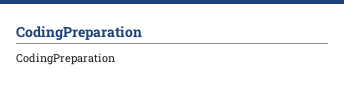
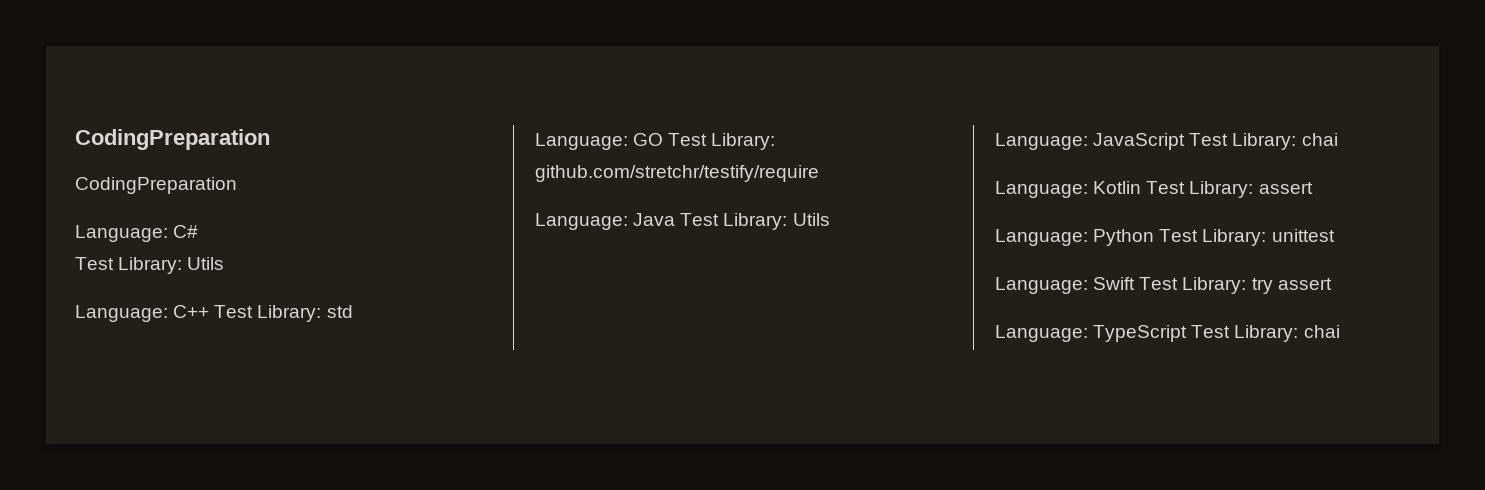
(115, 59) none -> [75,225,199,242] [75,257,225,274] [75,305,353,322] [535,133,776,150] [535,165,819,182] [535,213,830,230] [995,133,1338,150] [995,181,1313,198] [995,229,1335,246] [995,277,1332,294] [995,325,1340,342] // Language: C# // Test Library: Utils // Language: C++ Test Library: std // Language: GO Test Library: github.com/stretchr/testify/require // Language: Java Test Library: Utils // Language: JavaScript Test Library: chai // Language: Kotlin Test Library: assert // Language: Python Test Library: unittest // Language: Swift Test Library: try assert // Language: TypeScript Test Library: chai

